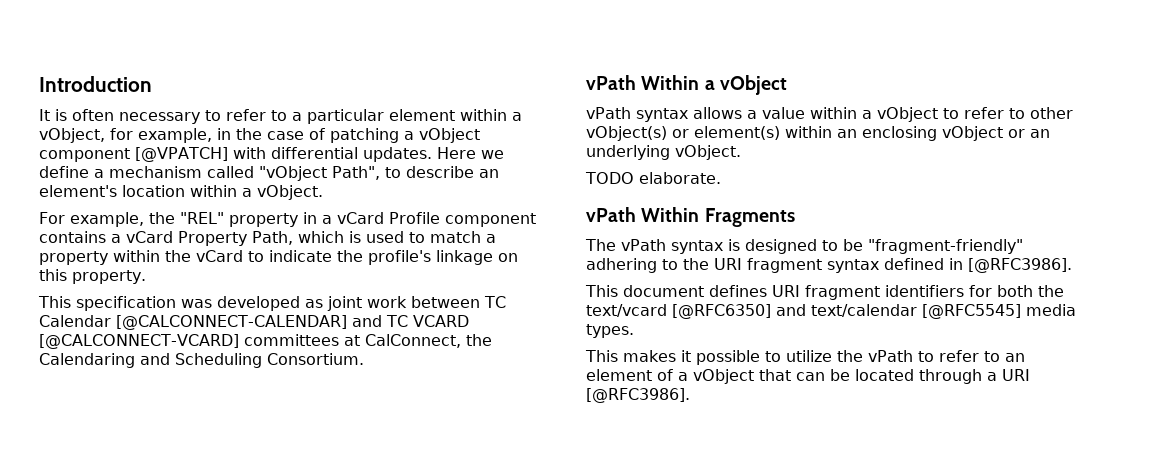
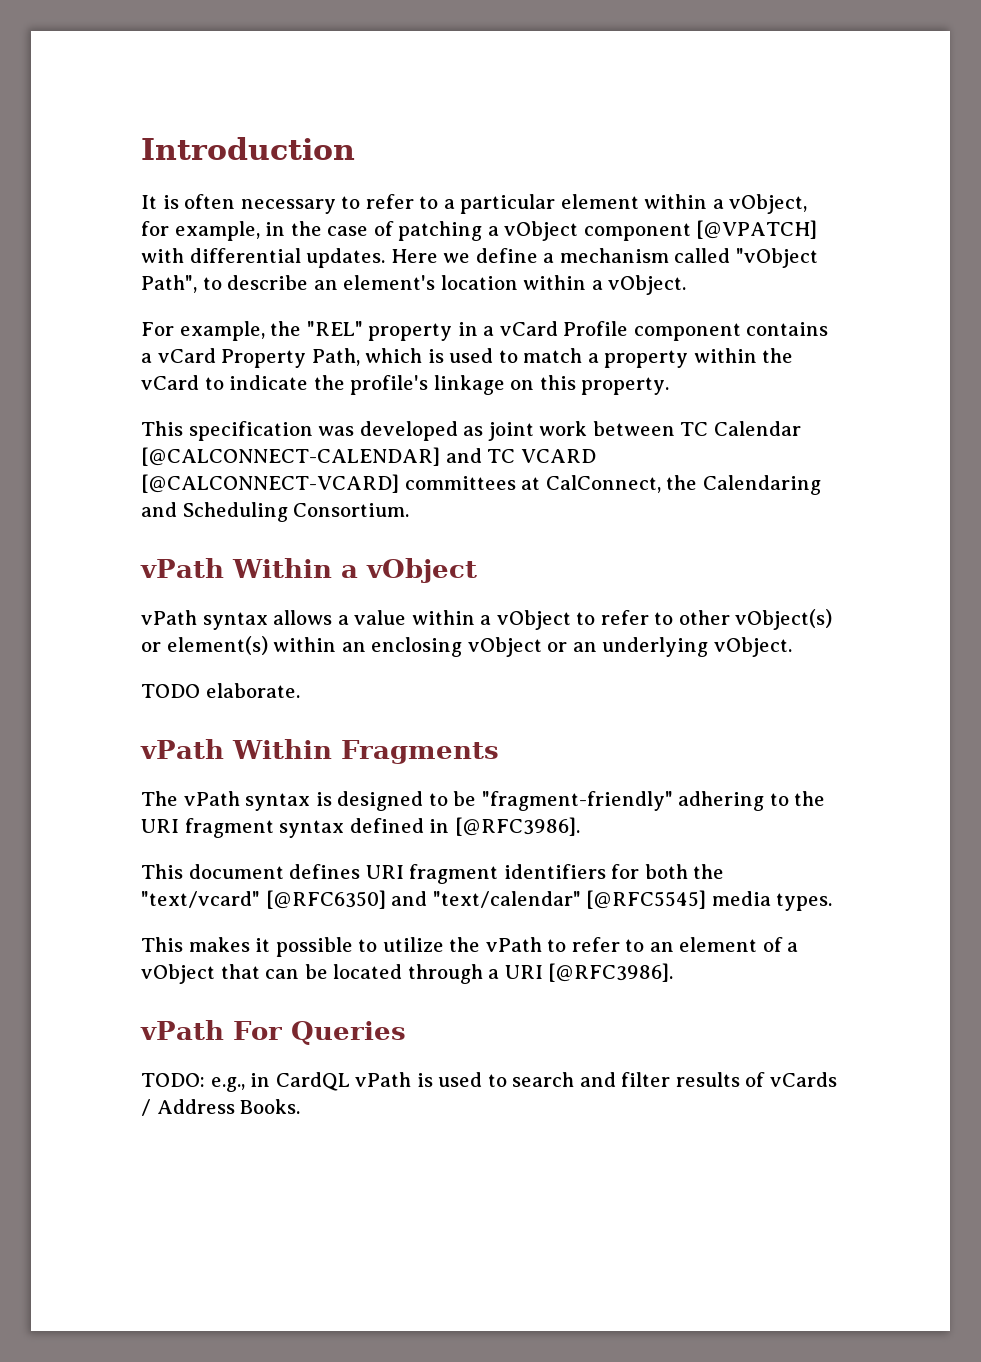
[586,304,667,317] text/vcard -> [141,891,260,908] "text/vcard"
[811,304,917,317] text/calendar -> [432,891,581,908] "text/calendar"
(690, 395) none -> [140,1020,406,1045] [141,1072,837,1092] [141,1099,301,1116] // vPath For Queries // TODO: e.g., in CardQL vPath is used to search and filter results of vCards / Address Books.

